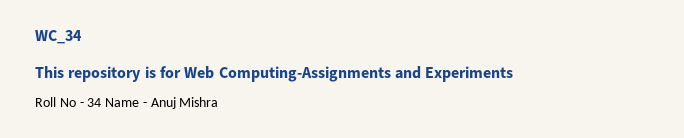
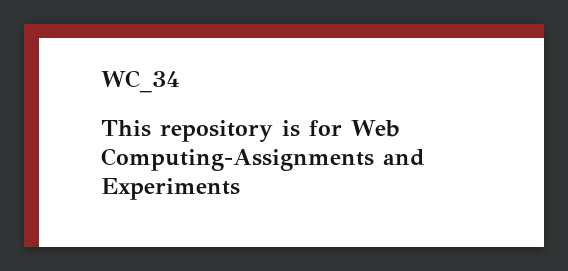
[35,97,219,109] // Roll No - 34 Name - Anuj Mishra -> (240, 189) none

